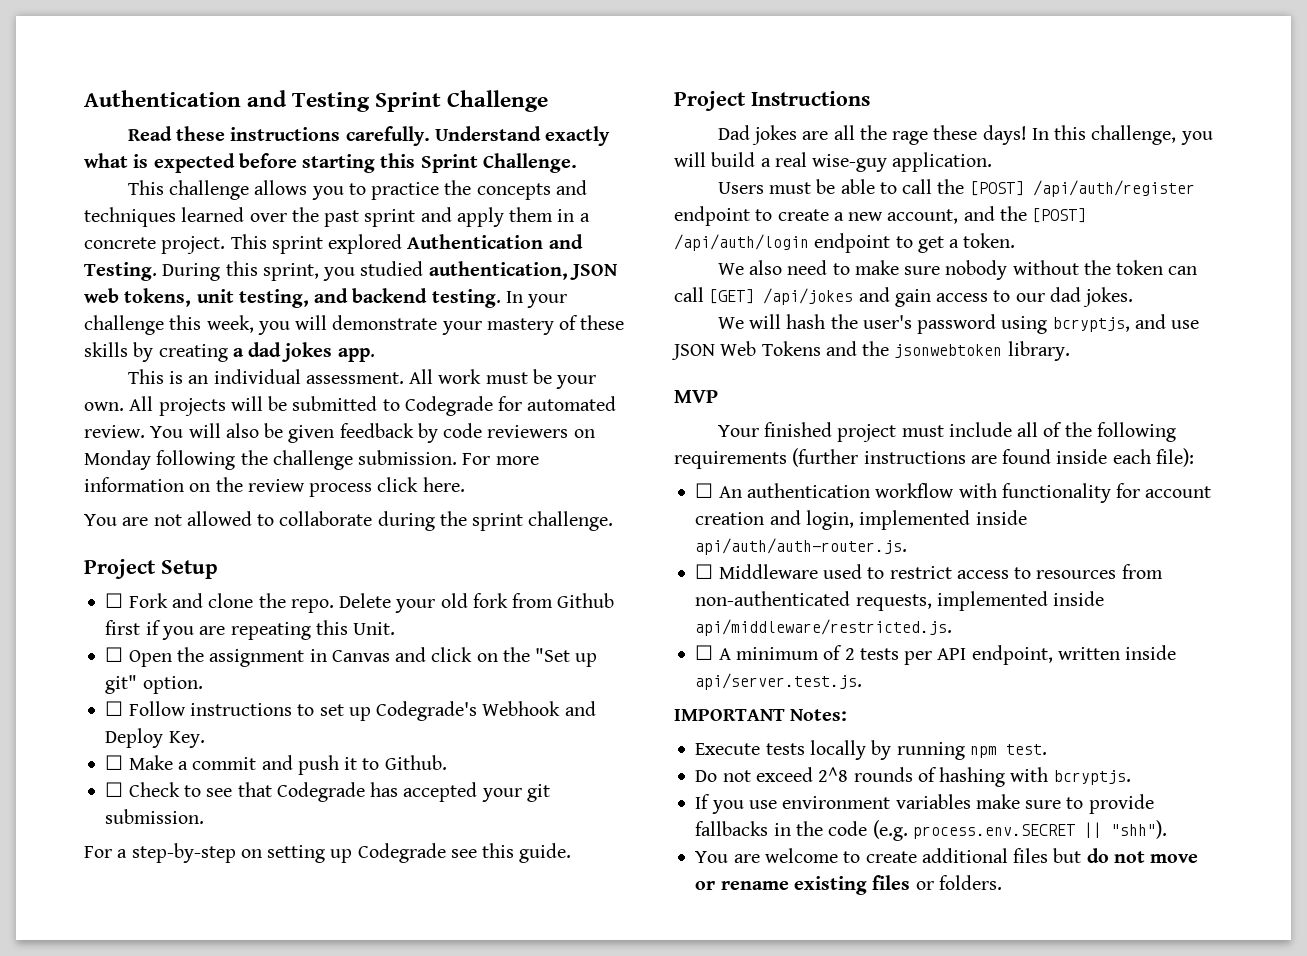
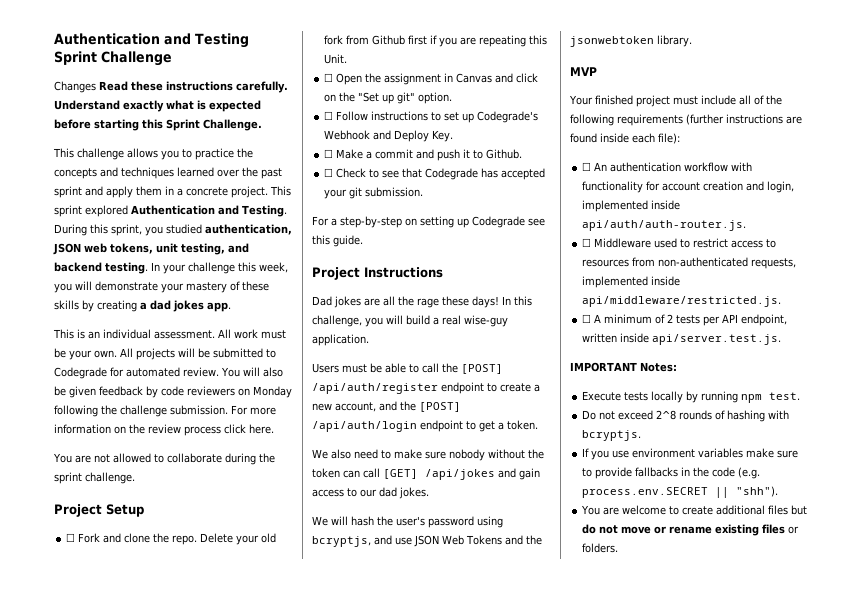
(549, 101) none -> [54,81,96,93] Changes

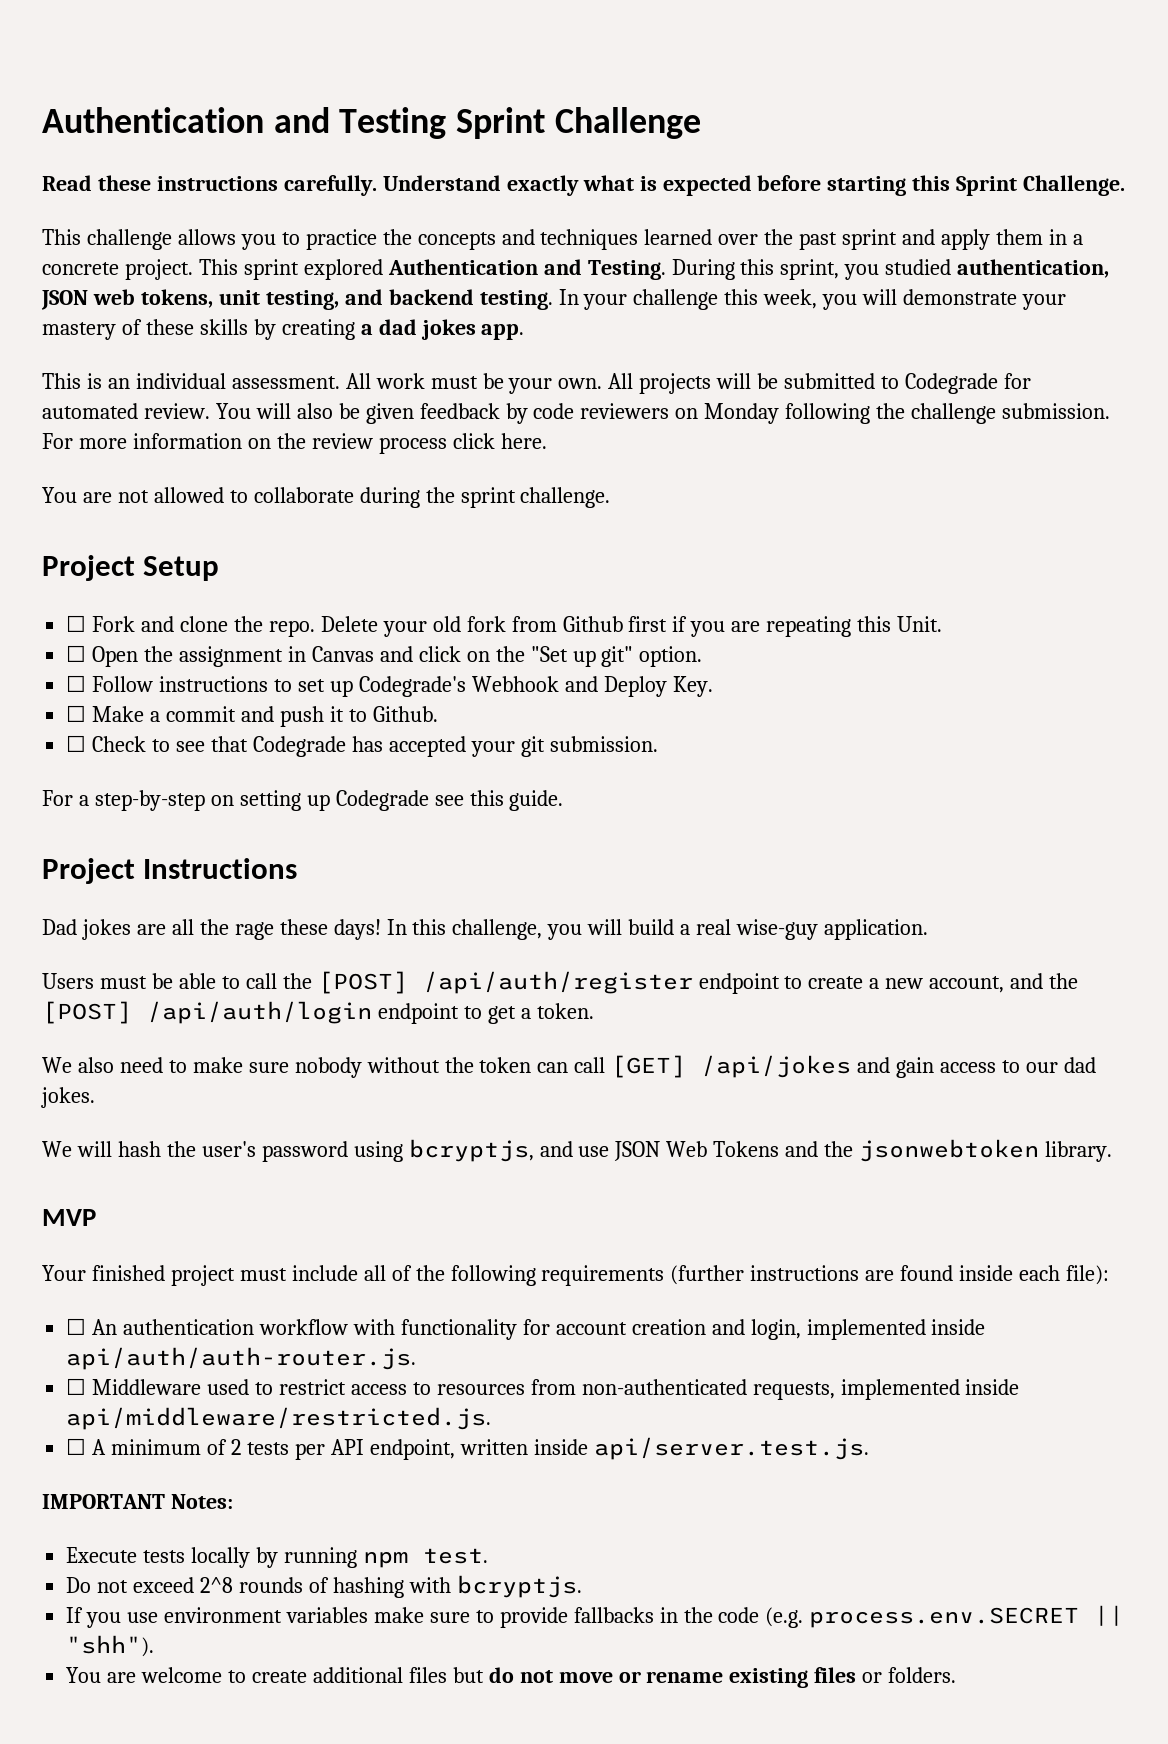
[54,81,96,93] Changes -> (701, 123) none

